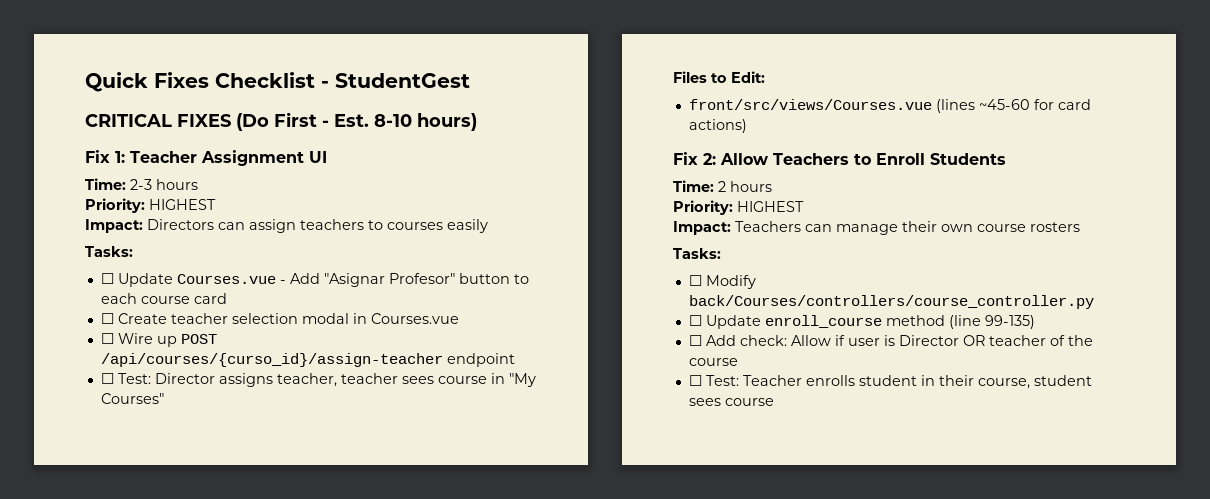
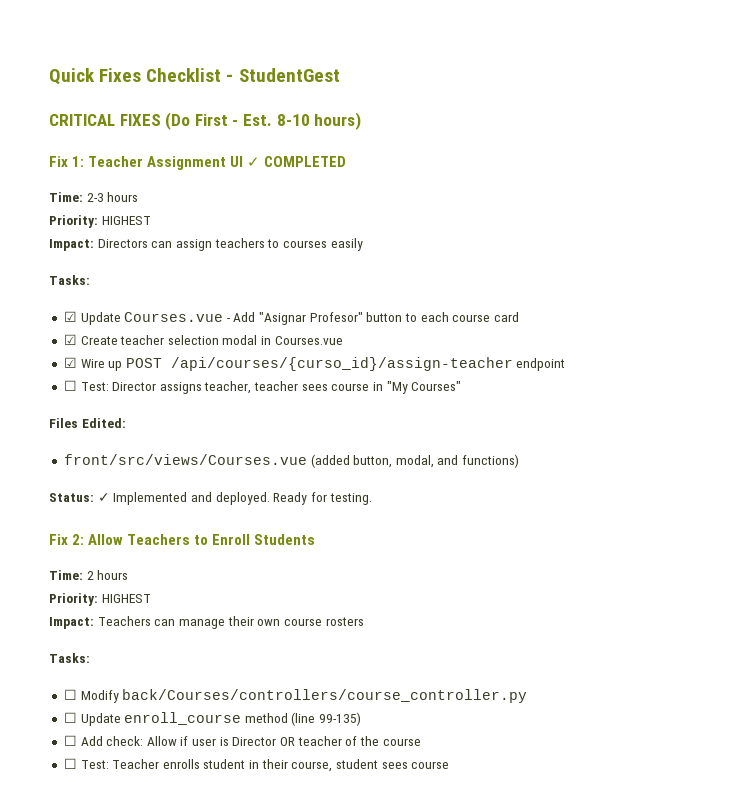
(327, 157) none -> [247,156,347,167] ✓ COMPLETED
[100,273,114,284] ☐ -> [63,311,77,322] ☑
[100,313,114,324] ☐ -> [63,334,77,345] ☑
[100,333,114,344] ☐ -> [63,357,77,368] ☑
[711,71,765,83] to Edit: -> [81,418,126,428] Edited:
[935,99,1091,113] [688,119,747,133] (lines ~45-60 for card actions) -> [310,454,520,468] [49,492,372,505] (added button, modal, and functions) // Status: ✓ Implemented and deployed. Ready for testing.

